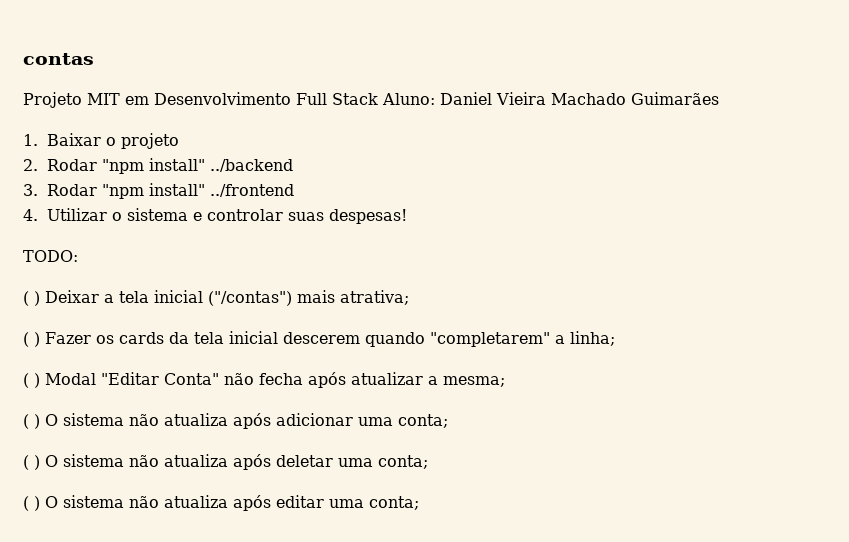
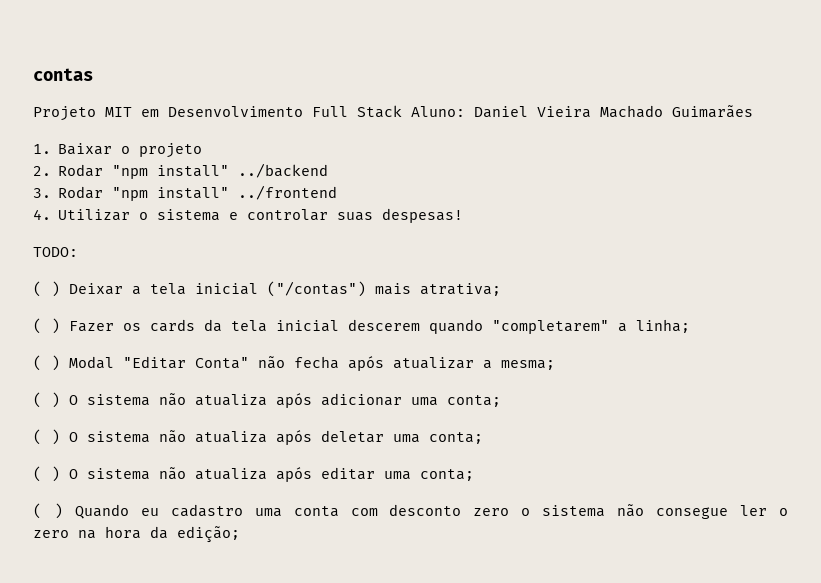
(419, 503) none -> [33,503,788,519] [33,526,240,543] // ( ) Quando eu cadastro uma conta com desconto zero o sistema não consegue ler o zero na hora da edição;

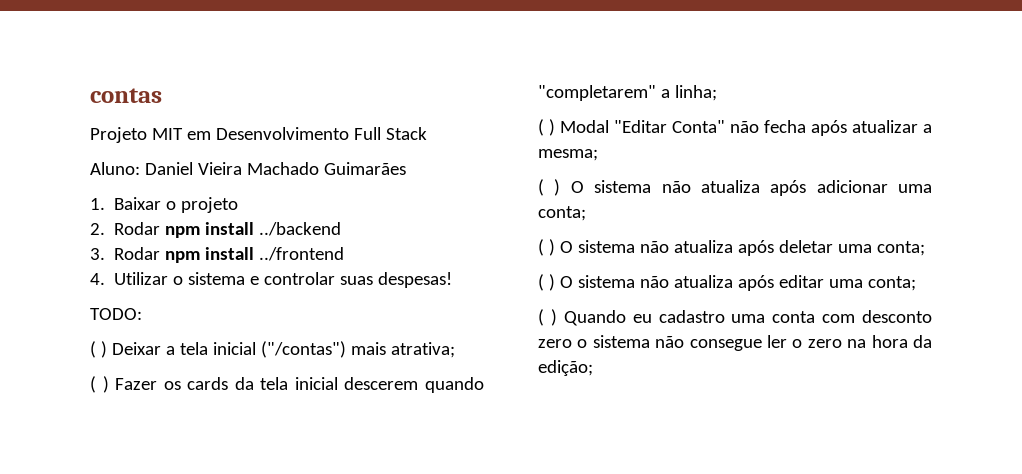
(402, 111) none -> (427, 133) //
[112,165,230,179] "npm install" -> [165,222,255,238] npm install
[112,187,230,201] "npm install" -> [165,247,255,263] npm install

